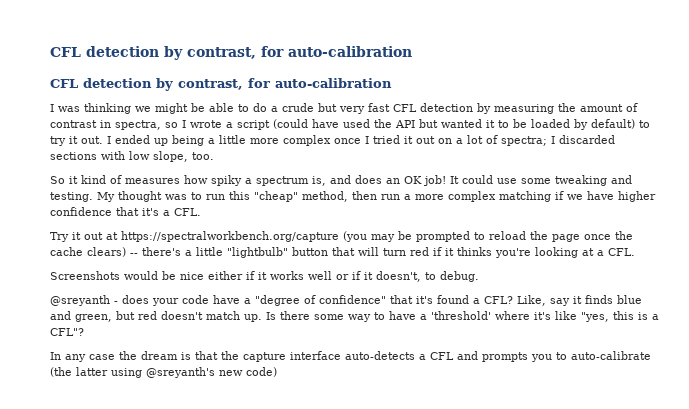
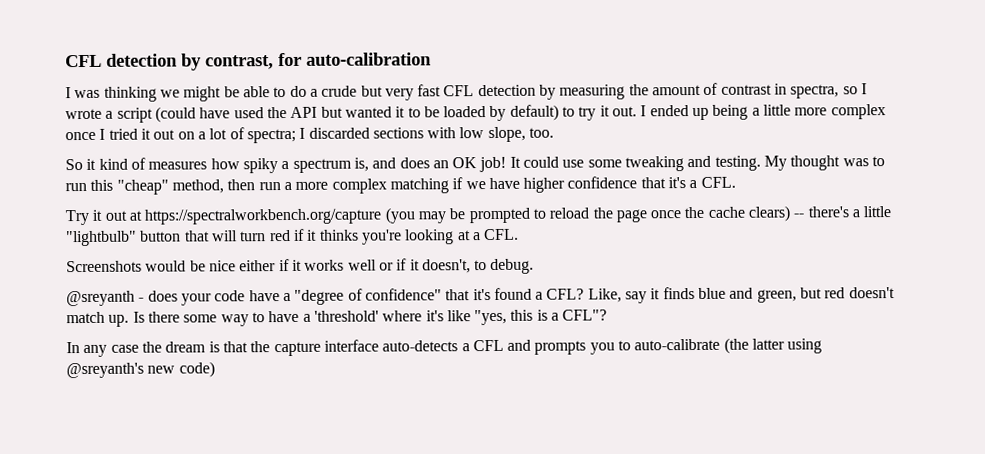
[50,46,412,60] [50,78,392,91] CFL detection by contrast, for auto-calibration // CFL detection by contrast, for auto-calibration -> [65,52,432,71] CFL detection by contrast, for auto-calibration

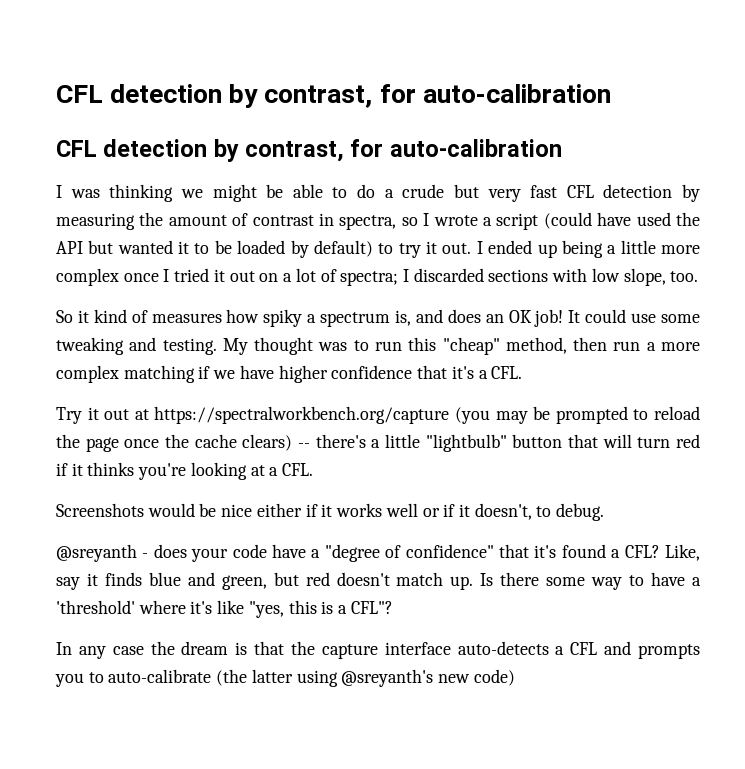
[65,52,432,71] CFL detection by contrast, for auto-calibration -> [56,84,611,108] [56,139,562,162] CFL detection by contrast, for auto-calibration // CFL detection by contrast, for auto-calibration

